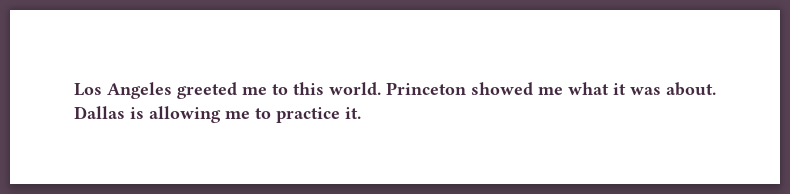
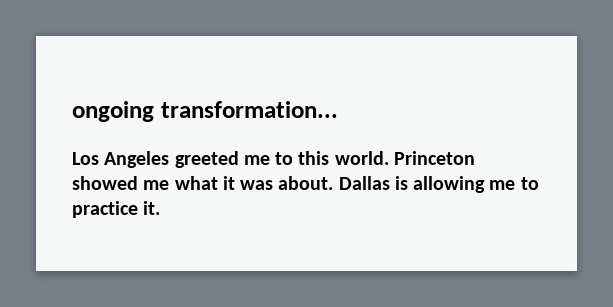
(74, 89) none -> [72,101,338,122] ongoing transformation... //

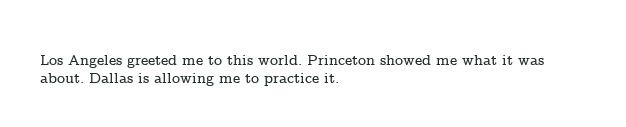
[72,101,338,122] ongoing transformation... // -> (40, 60) none

